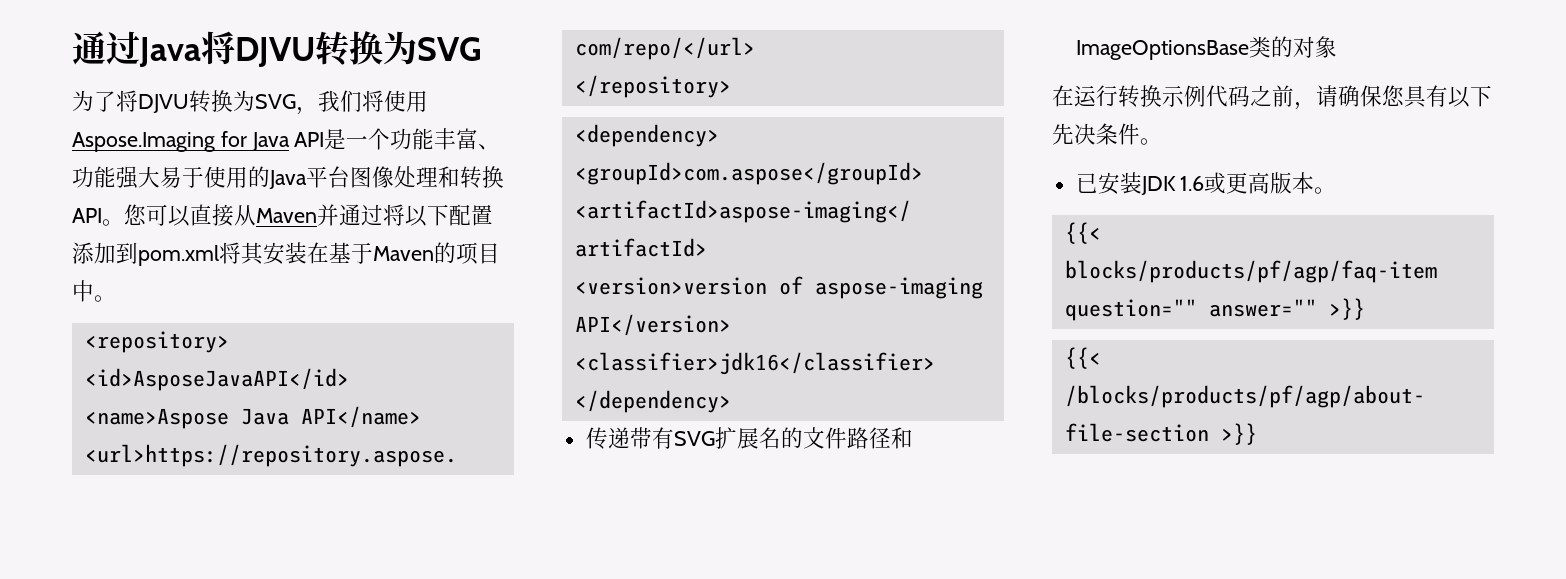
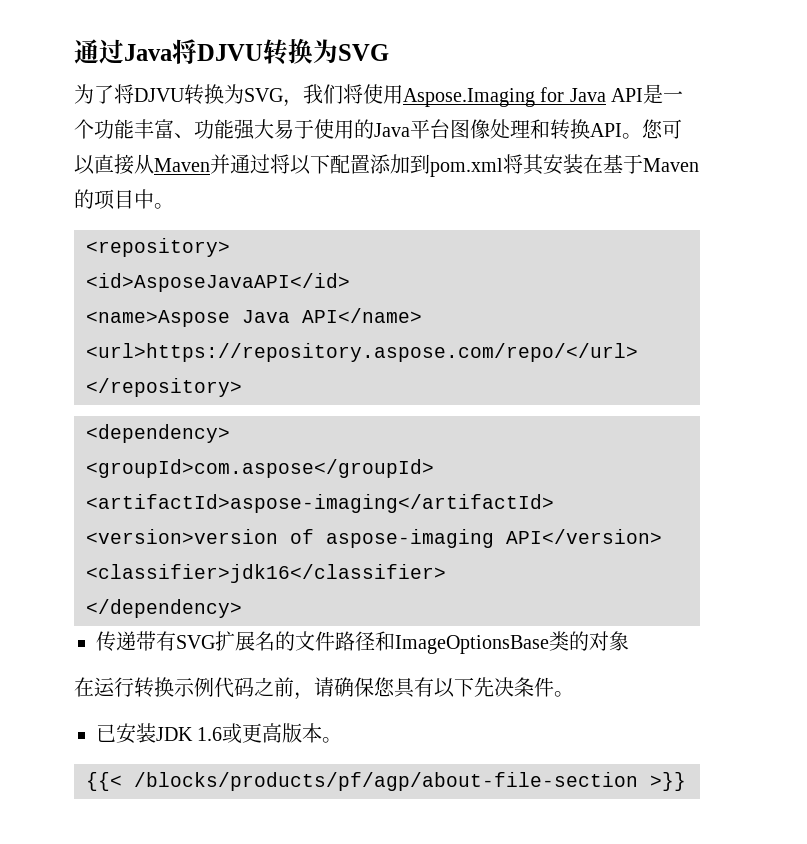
[1064,222,1101,244] [1064,260,1437,283] [1064,298,1365,321] // {{< blocks/products/pf/agp/faq-item question="" answer="" >}} -> (343, 740) none

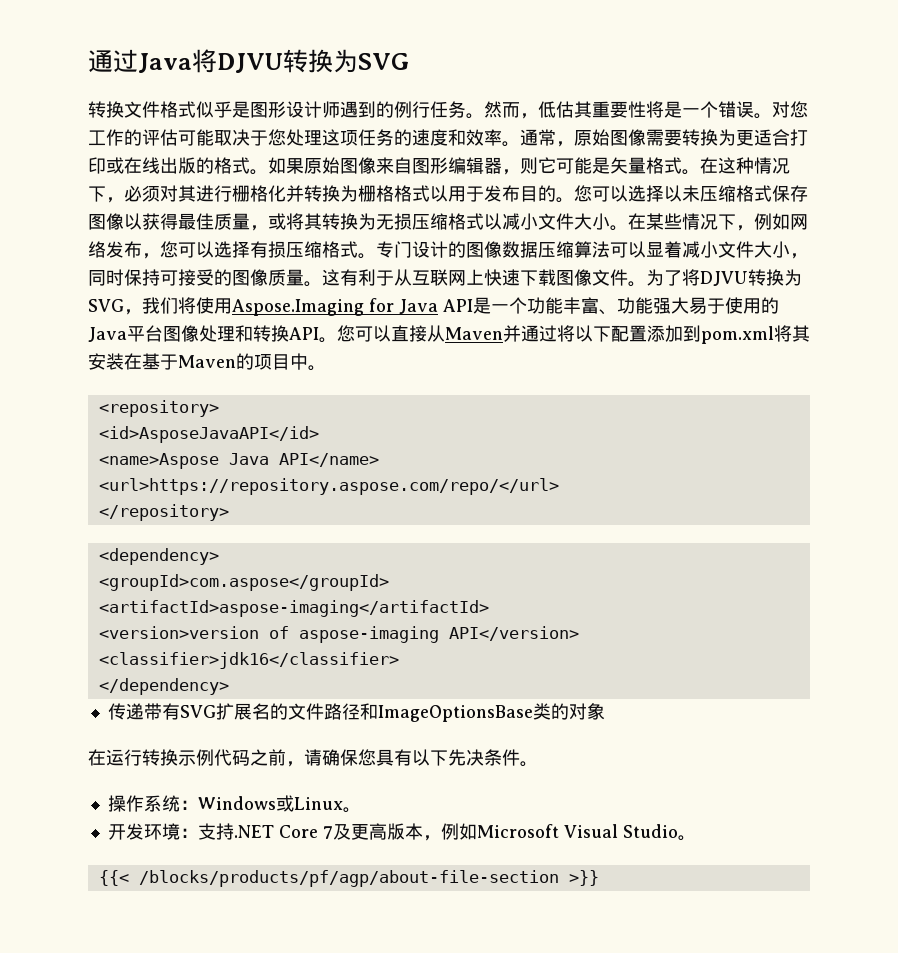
(389, 52) none -> [88,101,808,119] [88,129,808,147] [88,157,790,175] [88,185,808,203] [88,213,808,231] [88,241,808,259] [88,269,646,287] 转换文件格式似乎是图形设计师遇到的例行任务。然而，低估其重要性将是一个错误。对您工作的评估可能取决于您处理这项任务的速度和效率。通常，原始图像需要转换为更适合打印或在线出版的格式。如果原始图像来自图形编辑器，则它可能是矢量格式。在这种情况下，必须对其进行栅格化并转换为栅格格式以用于发布目的。您可以选择以未压缩格式保存图像以获得最佳质量，或将其转换为无损压缩格式以减小文件大小。在某些情况下，例如网络发布，您可以选择有损压缩格式。专门设计的图像数据压缩算法可以显着减小文件大小，同时保持可接受的图像质量。这有利于从互联网上快速下载图像文件。
[96,723,323,744] 已安装JDK 1.6或更高版本 -> [107,795,361,813] [107,823,678,841] 操作系统：Windows或Linux。 // 开发环境：支持.NET Core 7及更高版本，例如Microsoft Visual Studio

